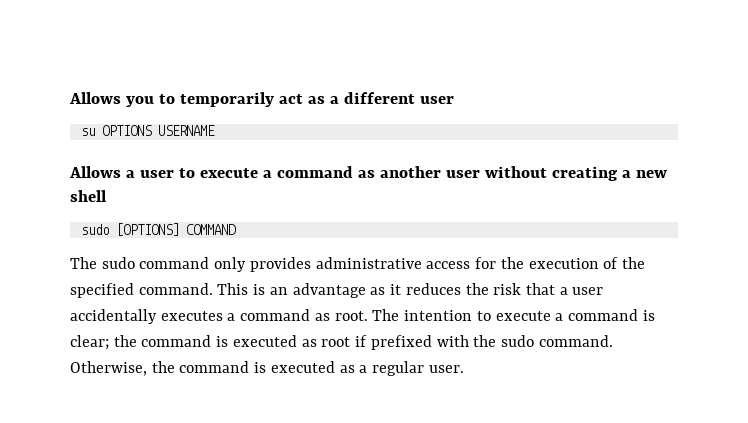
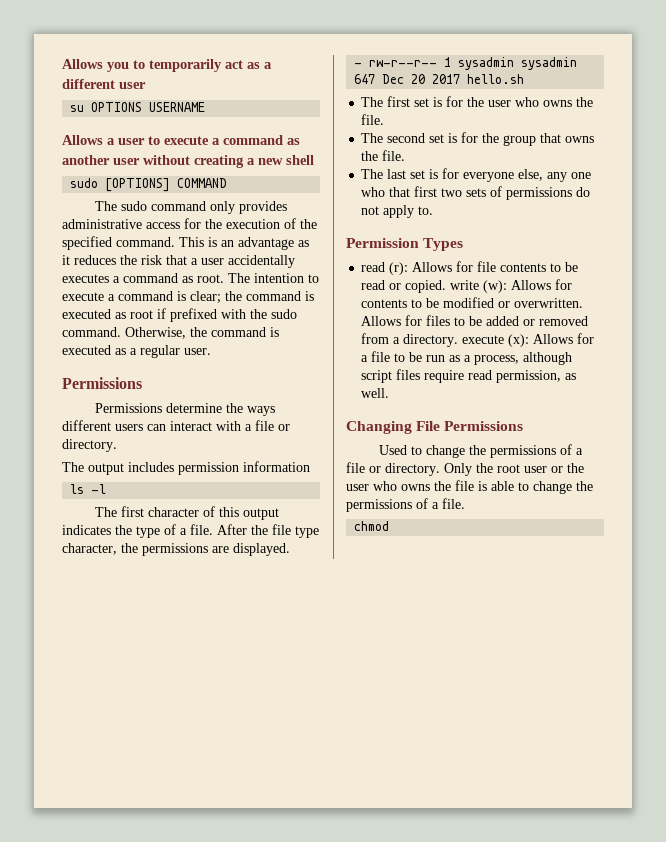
(464, 369) none -> [62,377,142,389] [95,403,276,416] [62,420,290,431] [62,439,117,452] [62,461,310,475] [70,484,107,494] [95,506,280,520] [62,524,319,538] [62,543,290,556] [354,57,578,70] [354,74,525,84] [361,96,594,107] [361,114,385,125] [361,132,595,146] [361,150,406,161] [361,168,592,182] [361,186,591,200] [361,205,434,218] [346,238,464,251] [361,261,579,275] [361,279,573,293] [361,297,584,308] [361,315,589,326] [361,333,595,347] [361,351,573,365] [361,369,577,383] [361,388,390,398] [346,421,524,434] [379,444,584,458] [346,462,584,476] [346,480,593,494] [346,498,465,512] [354,521,390,531] // Permissions // Permissions determine the ways different users can interact with a file or directory. // The output includes permission information // ls -l // The first character of this output indicates the type of a file. After the file type character, the permissions are displayed. // - rw-r--r-- 1 sysadmin sysadmin 647 Dec 20 2017 hello.sh // The first set is for the user who owns the file. // The second set is for the group that owns the file. // The last set is for everyone else, any one who that first two sets of permissions do not apply to. // Permission Types // read (r): Allows for file contents to be read or copied. write (w): Allows for contents to be modified or overwritten. Allows for files to be added or removed from a directory. execute (x): Allows for a file to be run as a process, although script files require read permission, as well. // Changing File Permissions // Used to change the permissions of a file or directory. Only the root user or the user who owns the file is able to change the permissions of a file. // chmod

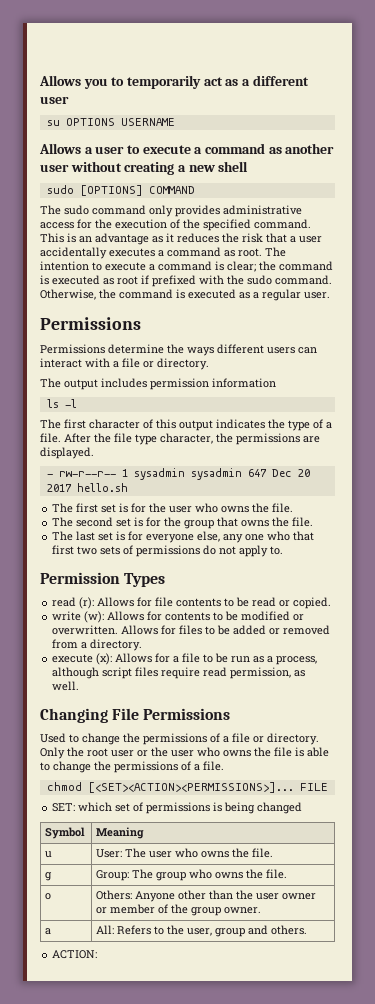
(447, 286) none -> (332, 603) //
(459, 340) none -> (143, 645) //
(390, 526) none -> [87,782,328,793] [52,802,303,814] [45,827,86,839] [96,827,145,839] [45,851,53,858] [96,848,274,858] [45,872,53,881] [96,869,288,881] [45,893,52,900] [96,890,317,902] [96,904,262,916] [45,928,52,935] [96,925,308,937] [52,950,98,959] [<SET><ACTION><PERMISSIONS>]... FILE // SET: which set of permissions is being changed // Symbol | Meaning // u | User: The user who owns the file. // g | Group: The group who owns the file. // o | Others: Anyone other than the user owner or member of the group owner. // a | All: Refers to the user, group and others. // ACTION:

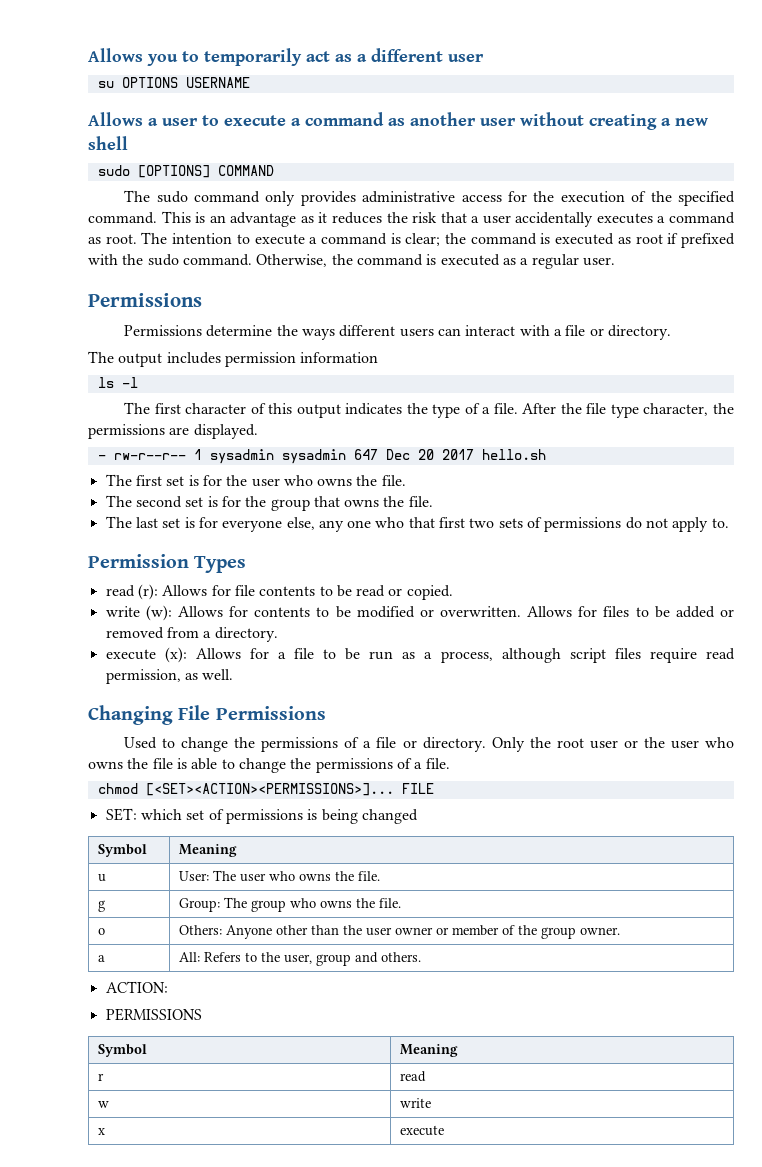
(98, 954) none -> [105,1008,202,1021] [97,1044,147,1057] [399,1044,458,1057] [97,1073,104,1081] [399,1071,426,1082] [97,1101,109,1108] [399,1098,431,1108] [97,1128,105,1135] [399,1125,444,1136] // PERMISSIONS // Symbol | Meaning // r | read // w | write // x | execute

